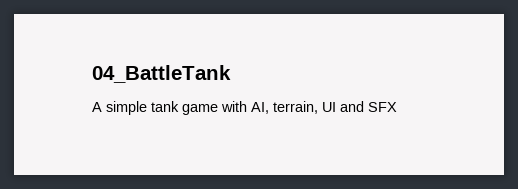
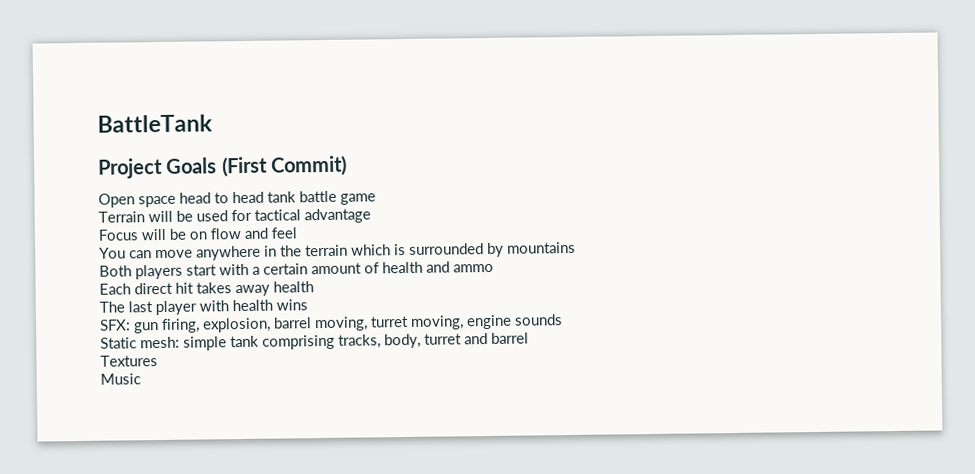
[92,65,231,83] [92,101,397,115] 04_BattleTank // A simple tank game with AI, terrain, UI and SFX -> [97,114,213,133] [98,155,347,179] [98,190,376,208] [98,208,371,224] [98,227,298,241] [99,241,576,261] [99,261,494,280] [99,281,314,297] [99,299,308,316] [99,314,563,334] [100,332,529,351] [100,355,158,367] [100,373,141,385] BattleTank // Project Goals (First Commit) // Open space head to head tank battle game // Terrain will be used for tactical advantage // Focus will be on flow and feel // You can move anywhere in the terrain which is surrounded by mountains // Both players start with a certain amount of health and ammo // Each direct hit takes away health // The last player with health wins // SFX: gun firing, explosion, barrel moving, turret moving, engine sounds // Static mesh: simple tank comprising tracks, body, turret and barrel // Textures // Music

